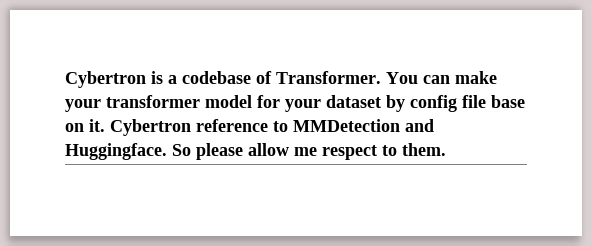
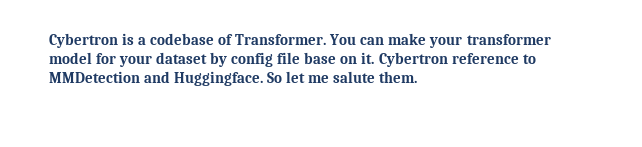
[196,143,397,160] please allow me respect to -> [286,71,376,83] let me salute

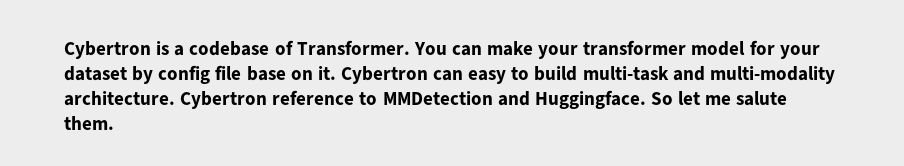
(448, 59) none -> [433,66,835,84] [64,91,268,109] can easy to build multi-task and multi-modality architecture. Cybertron

